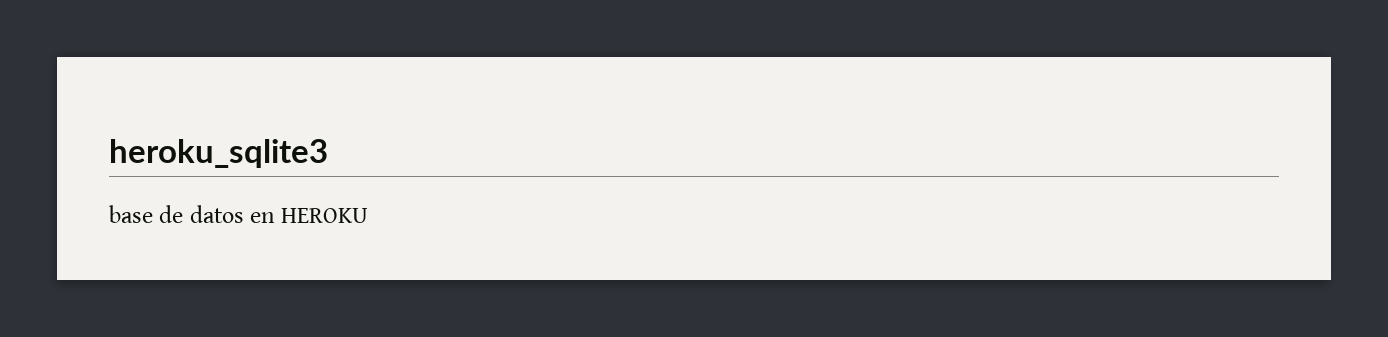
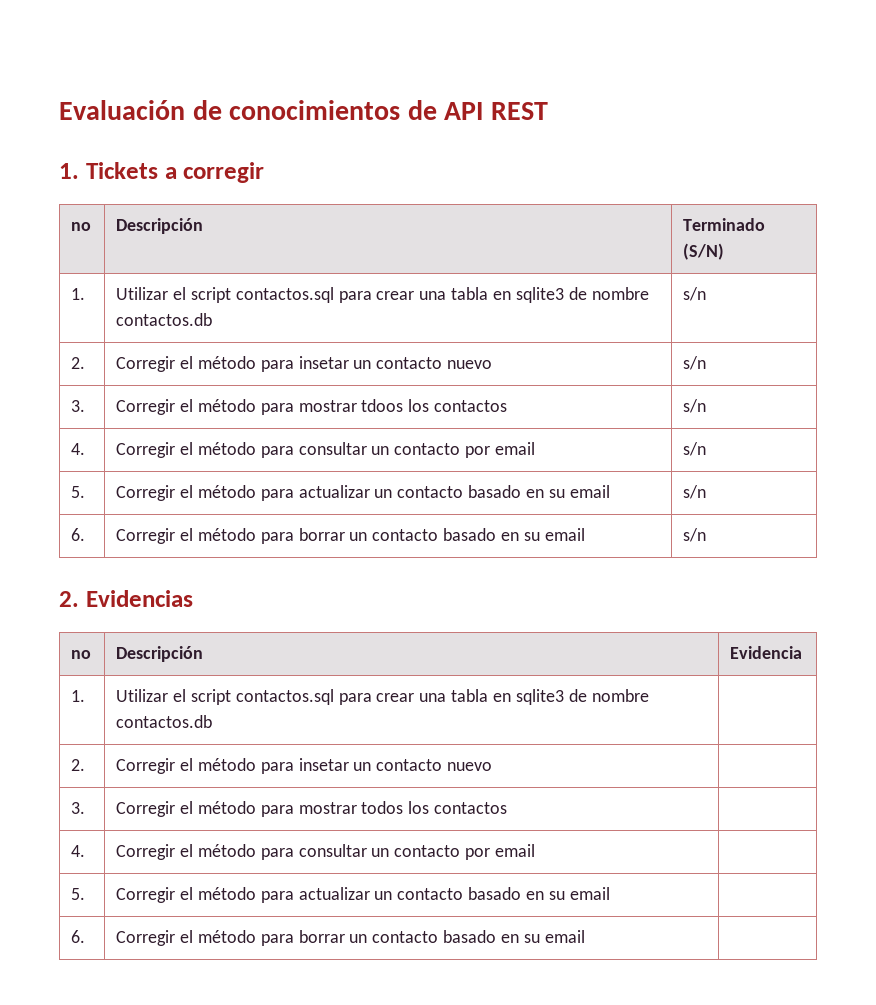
[109,139,328,168] [109,205,368,223] heroku_sqlite3 // base de datos en HEROKU -> [59,100,548,120] [59,162,265,183] [71,222,92,231] [116,218,204,234] [683,218,766,231] [683,243,725,260] [71,288,86,300] [116,287,649,303] [116,313,213,326] [683,287,707,301] [71,357,86,369] [116,356,493,372] [683,356,707,370] [71,400,86,412] [116,399,508,415] [683,399,707,413] [71,443,86,455] [116,442,535,458] [683,442,707,456] [71,486,86,498] [116,485,610,501] [683,485,707,499] [71,528,86,541] [116,528,585,544] [683,528,707,542] [59,590,193,607] [71,650,92,659] [116,646,204,662] [730,646,803,659] [71,690,86,702] [116,689,649,705] [116,715,213,728] [71,759,86,771] [116,758,493,774] [71,802,86,814] [116,801,508,817] [71,845,86,857] [116,844,535,860] [71,888,86,900] [116,887,610,903] [71,930,86,943] [116,930,585,946] Evaluación de conocimientos de API REST // 1. Tickets a corregir // no | Descripción | Terminado (S/N) // 1. | Utilizar el script contactos.sql para crear una tabla en sqlite3 de nombre contactos.db | s/n // 2. | Corregir el método para insetar un contacto nuevo | s/n // 3. | Corregir el método para mostrar tdoos los contactos | s/n // 4. | Corregir el método para consultar un contacto por email | s/n // 5. | Corregir el método para actualizar un contacto basado en su email | s/n // 6. | Corregir el método para borrar un contacto basado en su email | s/n // 2. Evidencias // no | Descripción | Evidencia // 1. | Utilizar el script contactos.sql para crear una tabla en sqlite3 de nombre contactos.db | // 2. | Corregir el método para insetar un contacto nuevo | // 3. | Corregir el método para mostrar todos los contactos | // 4. | Corregir el método para consultar un contacto por email | // 5. | Corregir el método para actualizar un contacto basado en su email | // 6. | Corregir el método para borrar un contacto basado en su email |

